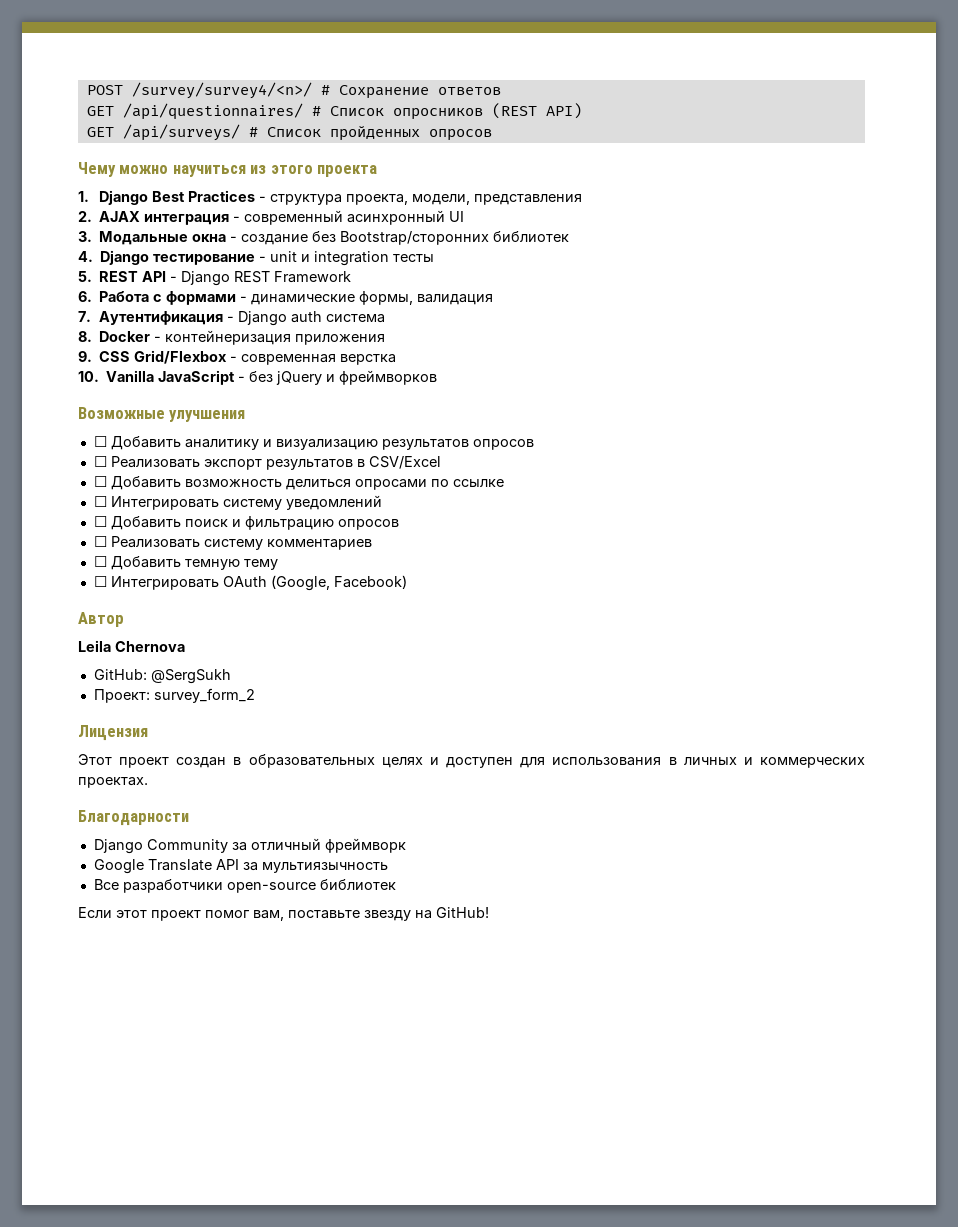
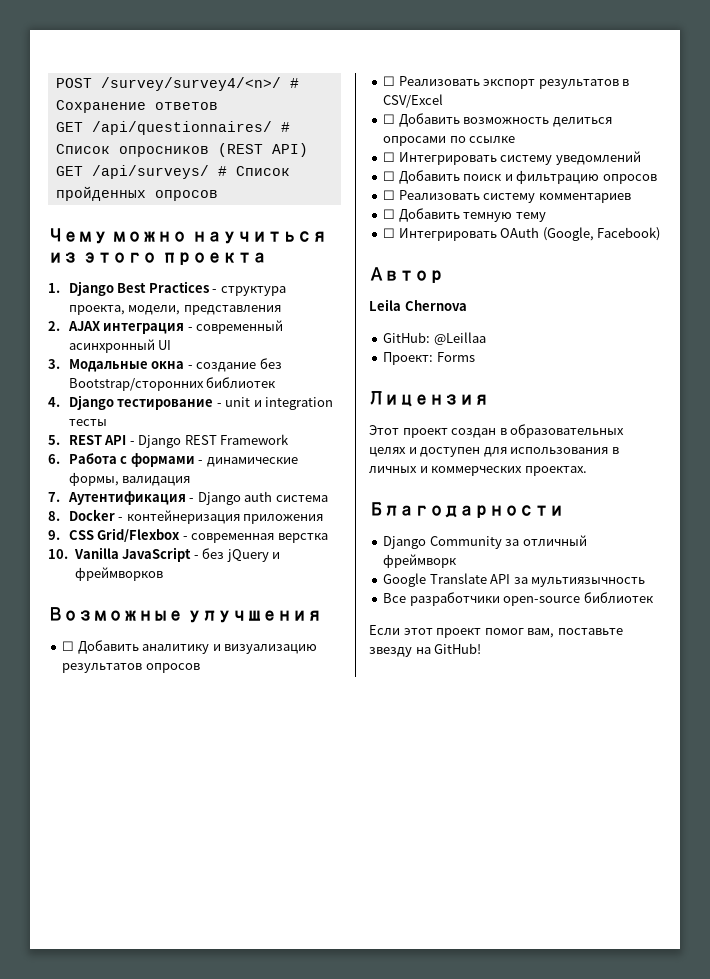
[150,669,231,684] @SergSukh -> [433,332,486,345] @Leillaa
[153,688,255,703] survey_form_2 -> [436,352,475,362] Forms

